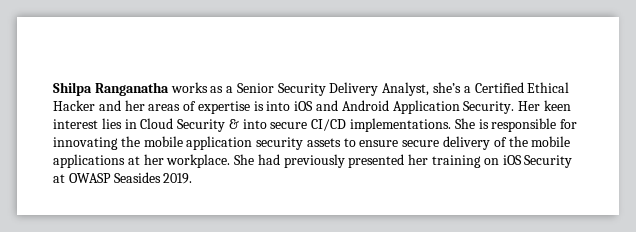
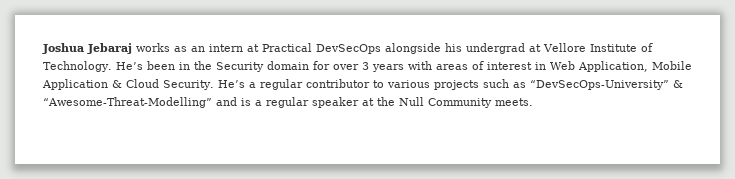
[53,82,570,96] [53,100,571,114] [53,118,578,132] [53,136,571,150] [53,154,573,168] [53,172,193,184] Shilpa Ranganatha works as a Senior Security Delivery Analyst, she’s a Certified Ethical Hacker and her areas of expertise is into iOS and Android Application Security. Her keen interest lies in Cloud Security & into secure CI/CD implementations. She is responsible for innovating the mobile application security assets to ensure secure delivery of the mobile applications at her workplace. She had previously presented her training on iOS Security at OWASP Seasides 2019. -> [42,43,653,54] [43,61,692,72] [42,79,683,90] [43,97,533,108] Joshua Jebaraj works as an intern at Practical DevSecOps alongside his undergrad at Vellore Institute of Technology. He’s been in the Security domain for over 3 years with areas of interest in Web Application, Mobile Application & Cloud Security. He’s a regular contributor to various projects such as “DevSecOps-University” & “Awesome-Threat-Modelling” and is a regular speaker at the Null Community meets.

